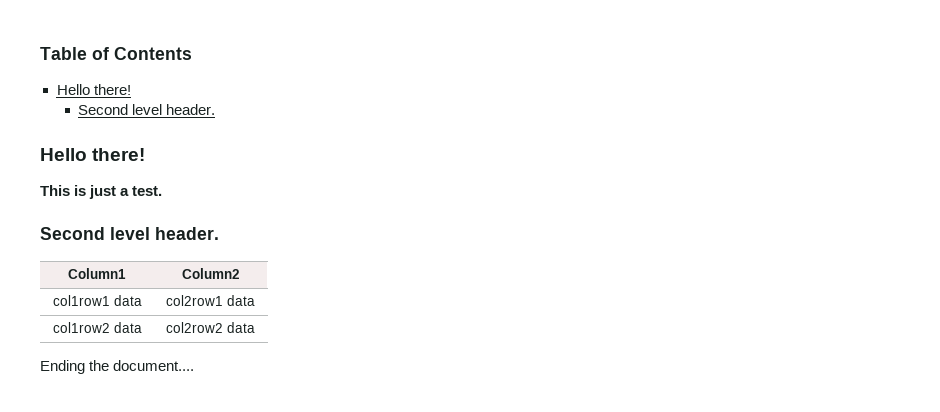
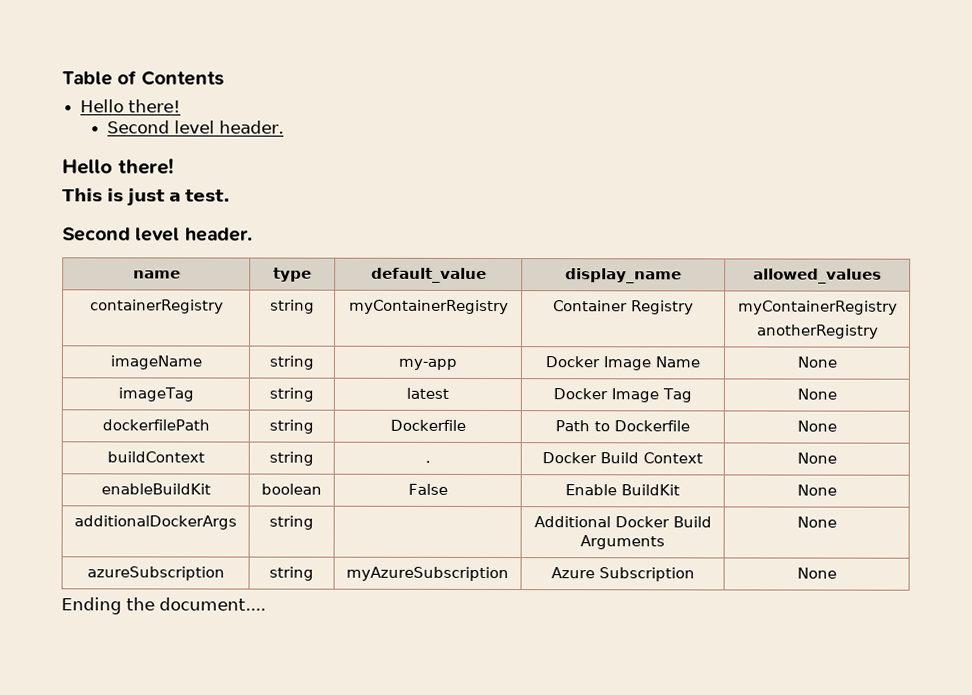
[68,268,126,279] [181,268,240,279] [52,295,142,306] [166,295,255,306] [52,322,142,333] [166,322,255,333] Column1 | Column2 // col1row1 data | col2row1 data // col1row2 data | col2row2 data -> [132,270,181,279] [273,267,312,282] [370,267,487,284] [565,268,682,284] [753,268,882,284] [89,299,224,314] [270,299,315,314] [348,299,509,315] [553,300,694,315] [737,300,898,315] [756,324,879,339] [109,355,202,370] [269,355,314,370] [398,358,457,370] [545,356,700,371] [796,356,837,368] [117,387,194,402] [269,387,314,402] [406,387,449,399] [553,388,693,403] [796,388,837,400] [101,419,210,431] [269,419,314,434] [389,419,466,431] [555,420,690,432] [796,420,837,432] [106,451,205,463] [269,451,314,466] [424,460,431,463] [542,452,703,464] [796,452,837,464] [100,483,211,495] [261,483,322,495] [407,483,448,495] [565,484,680,496] [796,484,837,496] [74,515,237,530] [269,515,314,530] [533,516,712,528] [580,535,665,550] [796,516,837,528] [86,566,225,581] [269,566,314,581] [346,566,509,582] [550,567,695,582] [796,567,837,579] name | type | default_value | display_name | allowed_values // containerRegistry | string | myContainerRegistry | Container Registry | myContainerRegistry // anotherRegistry // imageName | string | my-app | Docker Image Name | None // imageTag | string | latest | Docker Image Tag | None // dockerfilePath | string | Dockerfile | Path to Dockerfile | None // buildContext | string | . | Docker Build Context | None // enableBuildKit | boolean | False | Enable BuildKit | None // additionalDockerArgs | string | | Additional Docker Build Arguments | None // azureSubscription | string | myAzureSubscription | Azure Subscription | None

